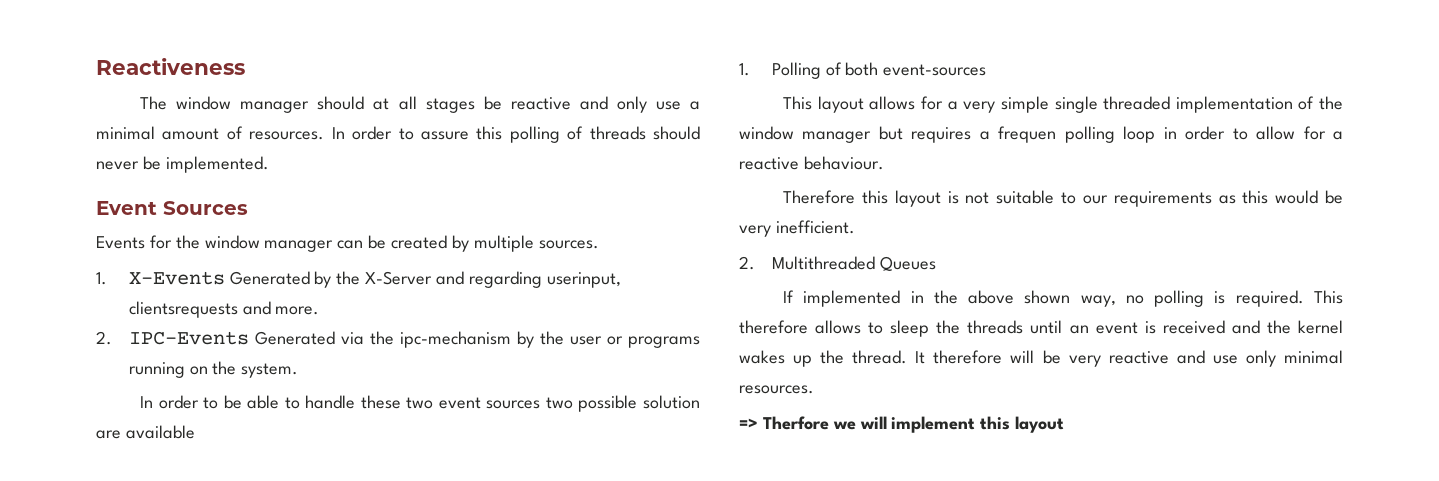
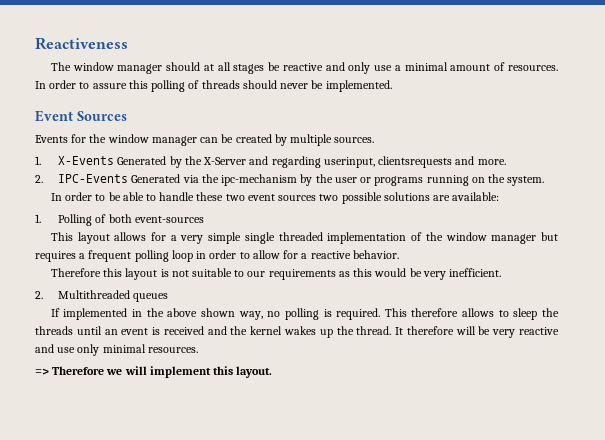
[643,395,701,409] [96,425,195,439] solution are available -> [383,192,500,201] solutions are available:
[998,126,1057,143] frequen -> [88,250,132,262] frequent
[803,156,884,170] behaviour. -> [352,250,399,259] behavior.
[879,256,936,271] Queues -> [133,293,169,302] queues
[762,416,829,430] Therfore -> [52,366,105,375] Therefore
[1015,416,1065,433] layout -> [236,366,273,378] layout.

